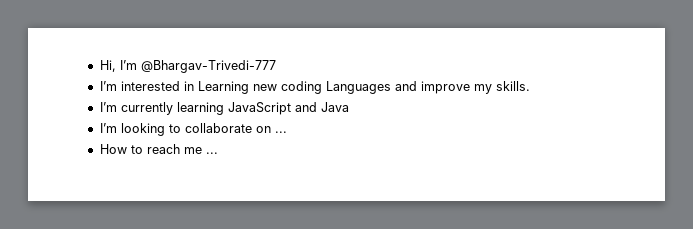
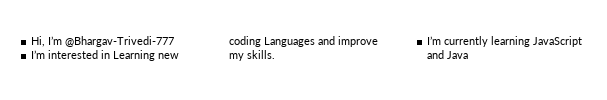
[99,123,287,136] [99,144,218,154] // I’m looking to collaborate on ... // How to reach me ... -> (469, 55) none

